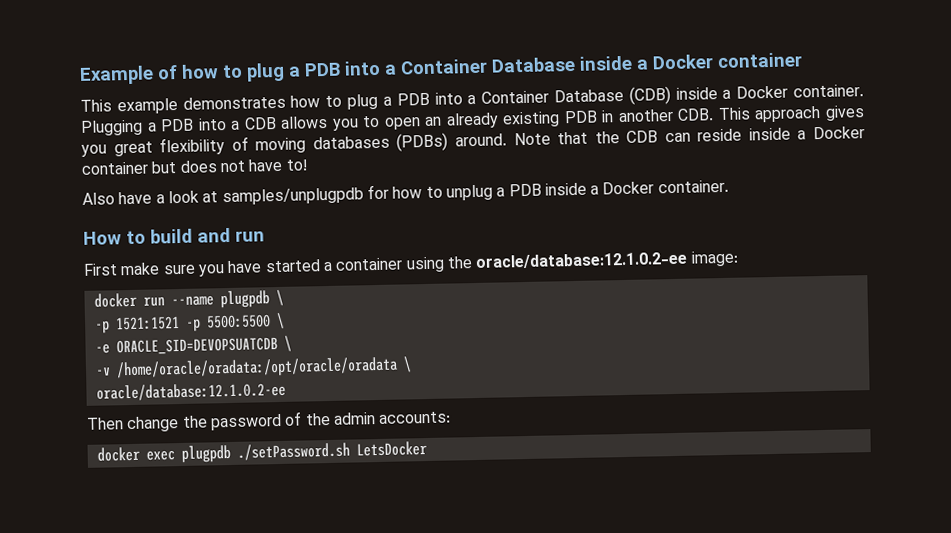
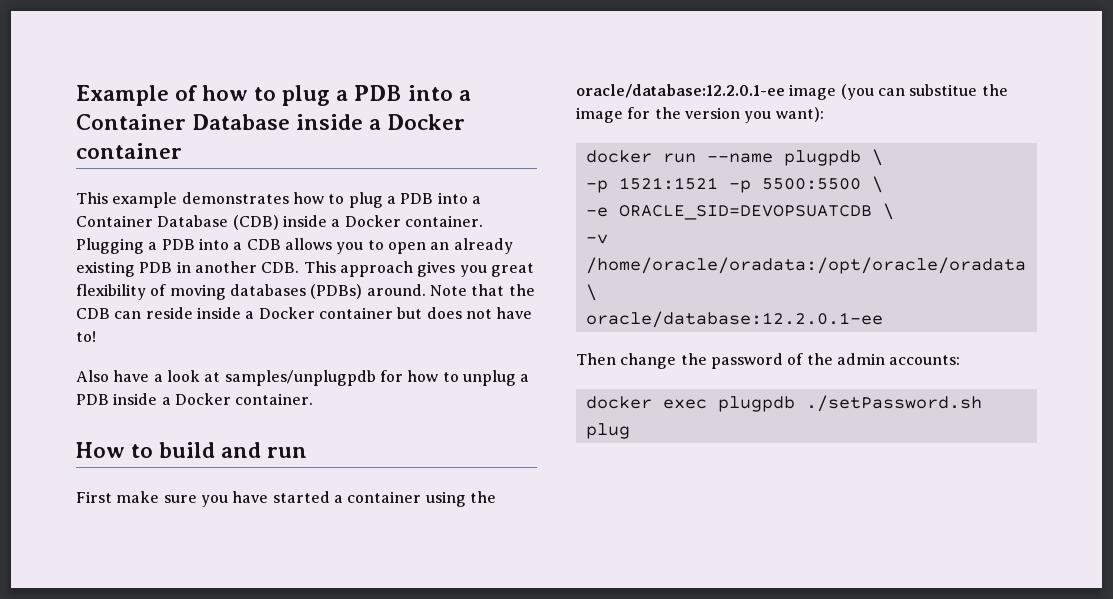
[475,250,739,269] oracle/database:12.1.0.2-ee image: -> [576,84,1008,100] [576,107,824,123] oracle/database:12.2.0.1-ee image (you can substitue the image for the version you want):
[95,381,286,402] oracle/database:12.1.0.2-ee -> [585,311,883,328] oracle/database:12.2.0.1-ee
[355,441,427,457] LetsDocker -> [585,423,630,439] plug

